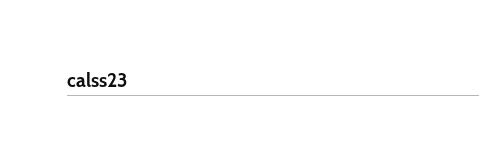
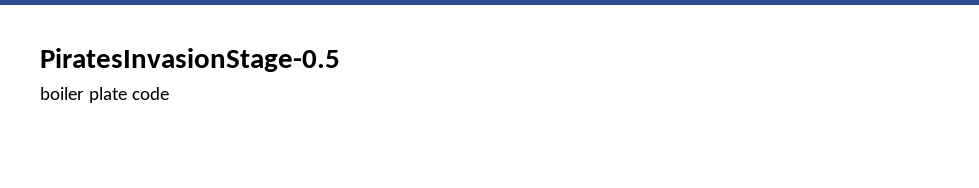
[67,72,128,87] calss23 -> [40,48,340,72] [40,87,169,103] PiratesInvasionStage-0.5 // boiler plate code

